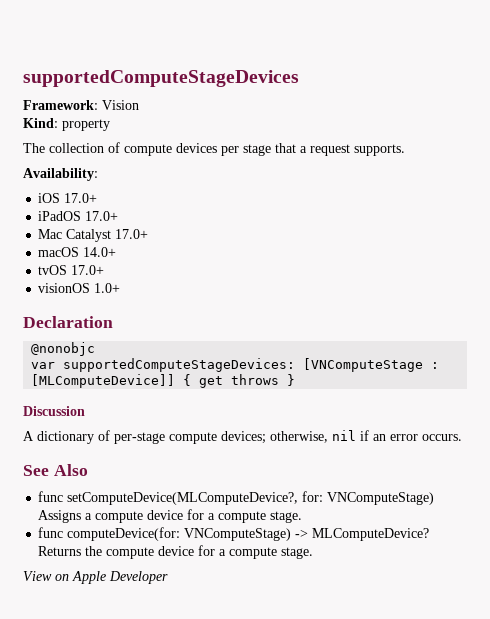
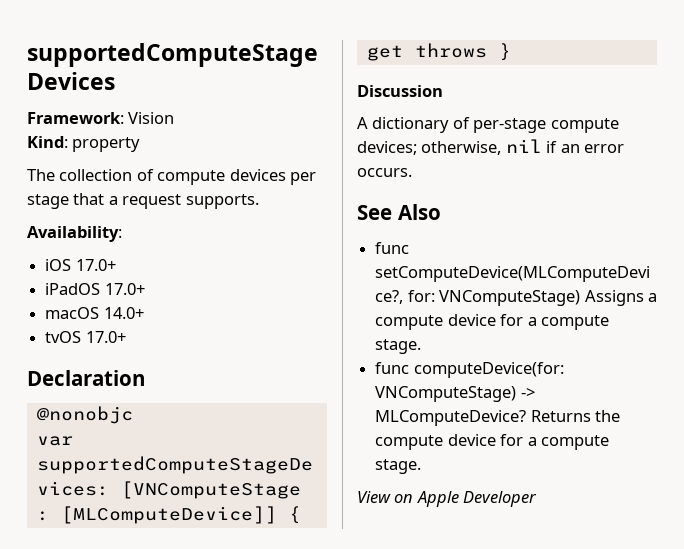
[38,229,149,242] // Mac Catalyst 17.0+ -> (145, 289) none
[38,283,121,293] // visionOS 1.0+ -> (126, 337) none

